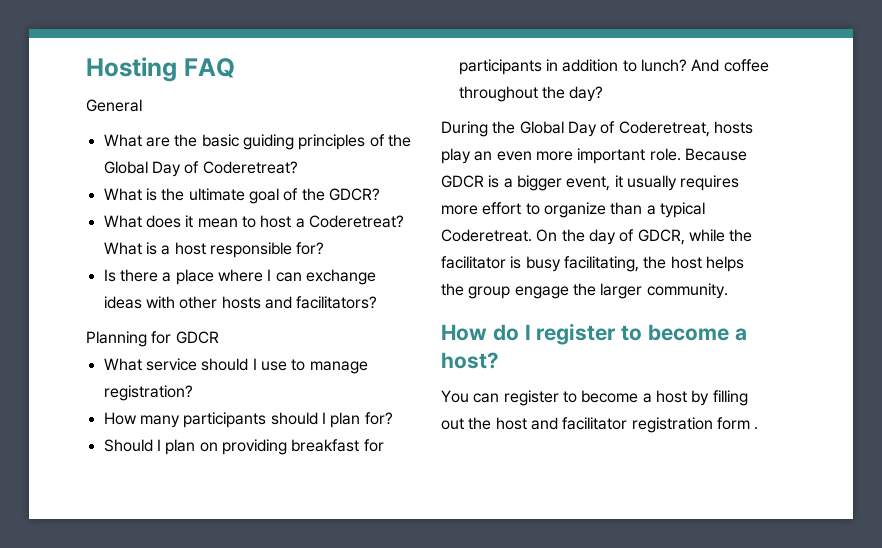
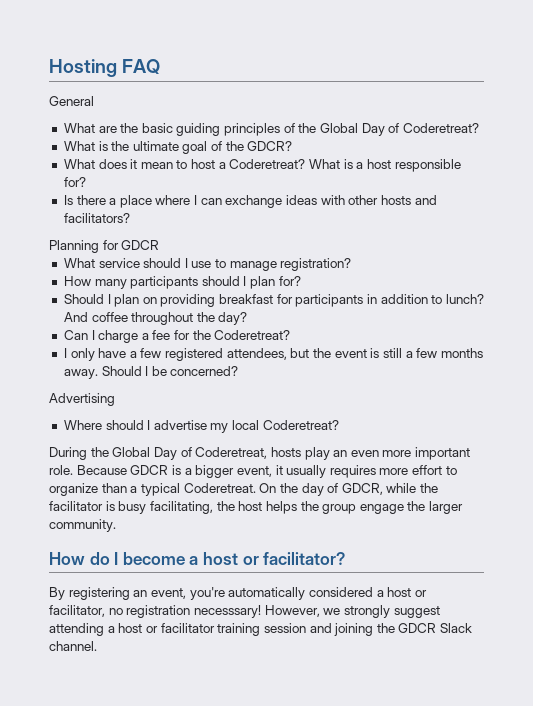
(604, 94) none -> [63,330,291,343] [63,348,483,361] [63,366,239,379] [49,393,115,406] [63,420,339,433] // Can I charge a fee for the Coderetreat? // I only have a few registered attendees, but the event is still a few months away. Should I be concerned? // Advertising // Where should I advertise my local Coderetreat?
[536,323,747,345] [441,352,499,369] [441,390,748,406] [441,417,759,433] register to become a host? // You can register to become a host by filling out the host and facilitator registration form . -> [122,552,346,565] [49,587,427,600] [49,605,440,618] [49,623,473,636] [49,641,97,651] become a host or facilitator? // By registering an event, you're automatically considered a host or facilitator, no registration necesssary! However, we strongly suggest attending a host or facilitator training session and joining the GDCR Slack channel.

